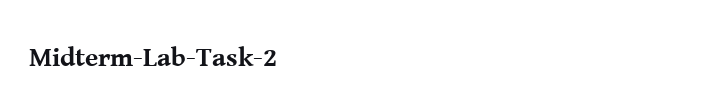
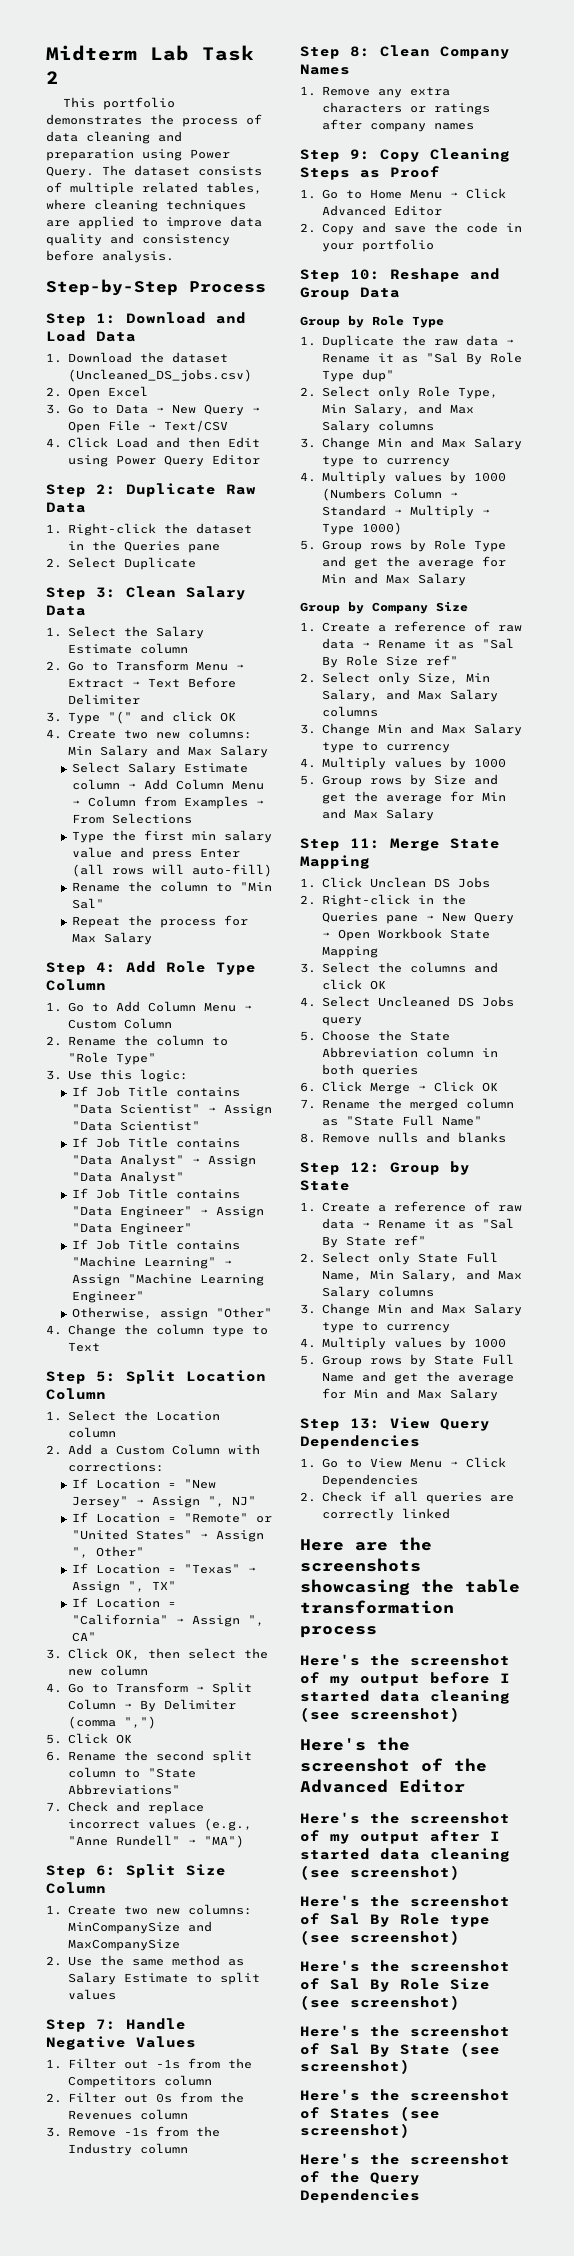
[29,46,277,66] Midterm-Lab-Task-2 -> [46,45,254,61] [46,71,59,84] [62,97,175,110] [46,114,262,127] [46,131,182,144] [46,149,230,161] [46,165,262,178] [46,182,262,195] [46,199,246,212] [46,216,262,229] [46,233,230,246] [46,250,174,263] [46,279,266,296] [46,312,246,326] [46,330,136,342] [46,352,228,363] [67,369,252,382] [46,386,148,399] [46,404,260,416] [67,420,228,433] [46,437,260,448] [67,454,260,467] [46,483,256,497] [46,502,86,513] [46,523,252,536] [67,540,220,553] [46,557,196,570] [46,586,246,600] [46,605,86,616] [46,626,204,639] [67,643,188,654] [46,660,244,671] [67,677,236,688] [67,694,140,705] [46,711,236,724] [46,728,252,739] [67,745,268,758] [71,762,248,775] [71,779,264,790] [71,796,264,809] [71,813,192,824] [71,830,272,843] [71,847,240,860] [71,864,272,877] [71,881,272,892] [71,898,104,909] [71,915,248,928] [71,932,152,945] [46,961,256,975] [46,979,106,991] [46,1001,252,1012] [67,1018,172,1029] [46,1035,228,1046] [67,1052,156,1065] [46,1069,188,1082] [71,1086,240,1097] [71,1104,272,1116] [71,1121,200,1131] [71,1137,240,1148] [71,1154,256,1167] [71,1171,184,1184] [71,1188,240,1199] [71,1206,264,1218] [71,1223,192,1235] [71,1239,240,1250] [71,1256,232,1269] [71,1273,264,1286] [71,1291,144,1303] [71,1307,272,1320] [46,1324,268,1337] [67,1342,100,1352] [46,1370,266,1384] [46,1388,106,1400] [46,1410,220,1421] [67,1427,116,1438] [46,1444,260,1455] [67,1462,164,1472] [71,1478,216,1489] [71,1496,256,1508] [71,1512,272,1523] [71,1529,264,1542] [71,1546,144,1558] [71,1563,256,1574] [71,1581,176,1593] [71,1597,176,1608] [71,1614,264,1627] [71,1632,96,1642] [46,1648,268,1660] [67,1665,148,1676] [46,1682,252,1695] [67,1699,236,1712] [67,1716,156,1729] [46,1733,132,1744] [46,1750,252,1763] [67,1767,196,1778] [67,1784,180,1795] [46,1801,204,1814] [67,1818,252,1831] [67,1835,244,1848] [46,1864,226,1878] [46,1882,106,1894] [46,1904,252,1915] [67,1921,212,1934] [67,1939,180,1951] [46,1955,244,1966] [67,1972,260,1985] [67,1989,116,2000] [46,2018,186,2032] [46,2036,196,2050] [46,2058,252,2069] [67,2075,212,2088] [46,2092,244,2103] [67,2109,188,2120] [46,2126,220,2137] [67,2143,188,2156] [300,45,510,59] [300,64,350,75] [300,86,450,98] [321,102,490,115] [321,119,474,132] [300,148,510,162] [300,166,440,180] [300,188,506,199] [321,205,442,216] [300,222,522,235] [321,239,434,252] [300,268,500,282] [300,287,400,300] [300,315,444,328] [300,335,514,348] [321,352,522,365] [321,369,394,382] [300,386,498,399] [321,403,474,416] [321,420,434,433] [300,437,522,450] [321,456,450,467] [300,471,506,484] [321,488,458,501] [321,505,490,518] [321,522,402,535] [300,539,506,552] [321,556,506,569] [321,573,466,586] [300,601,468,614] [300,621,522,632] [321,638,514,649] [321,655,458,668] [300,672,490,685] [321,689,498,702] [321,706,378,717] [300,723,522,736] [321,742,450,753] [300,757,506,770] [300,774,498,787] [321,791,506,804] [321,808,434,821] [300,838,500,851] [300,855,370,869] [300,877,490,888] [300,894,466,907] [321,912,514,924] [321,928,490,941] [321,946,378,958] [300,962,498,973] [321,979,386,990] [300,996,514,1007] [321,1017,362,1026] [300,1030,450,1041] [321,1047,498,1058] [321,1064,418,1077] [300,1081,498,1094] [300,1098,514,1111] [321,1115,482,1126] [300,1132,506,1143] [300,1161,470,1175] [300,1180,350,1191] [300,1201,522,1212] [321,1218,514,1229] [321,1235,426,1248] [300,1252,498,1265] [321,1269,522,1282] [321,1286,434,1299] [300,1303,522,1316] [321,1322,450,1333] [300,1337,506,1350] [300,1354,514,1367] [321,1371,514,1384] [321,1388,498,1401] [300,1417,490,1431] [300,1435,420,1449] [300,1457,506,1468] [321,1474,418,1487] [300,1491,514,1504] [321,1508,450,1521] [300,1537,432,1551] [300,1558,421,1572] [300,1579,520,1596] [300,1600,454,1614] [300,1626,377,1638] [300,1654,510,1666] [300,1672,510,1686] [300,1690,510,1704] [300,1707,460,1722] [300,1737,410,1751] [300,1758,487,1772] [300,1779,465,1793] [300,1812,510,1824] [300,1830,500,1844] [300,1848,510,1862] [300,1865,460,1880] [300,1895,510,1907] [300,1913,490,1927] [300,1930,460,1945] [300,1960,510,1972] [300,1978,490,1992] [300,1995,460,2010] [300,2025,510,2037] [300,2042,500,2057] [300,2059,410,2074] [300,2089,510,2101] [300,2106,440,2121] [300,2123,410,2138] [300,2153,510,2165] [300,2171,420,2185] [300,2189,420,2203] Midterm Lab Task 2 // This portfolio demonstrates the process of data cleaning and preparation using Power Query. The dataset consists of multiple related tables, where cleaning techniques are applied to improve data quality and consistency before analysis. // Step-by-Step Process // Step 1: Download and Load Data // 1. Download the dataset (Uncleaned_DS_jobs.csv) // 2. Open Excel // 3. Go to Data → New Query → Open File → Text/CSV // 4. Click Load and then Edit using Power Query Editor // Step 2: Duplicate Raw Data // 1. Right-click the dataset in the Queries pane // 2. Select Duplicate // Step 3: Clean Salary Data // 1. Select the Salary Estimate column // 2. Go to Transform Menu → Extract → Text Before Delimiter // 3. Type "(" and click OK // 4. Create two new columns: Min Salary and Max Salary // Select Salary Estimate column → Add Column Menu → Column from Examples → From Selections // Type the first min salary value and press Enter (all rows will auto-fill) // Rename the column to "Min Sal" // Repeat the process for Max Salary // Step 4: Add Role Type Column // 1. Go to Add Column Menu → Custom Column // 2. Rename the column to "Role Type" // 3. Use this logic: // If Job Title contains "Data Scientist" → Assign "Data Scientist" // If Job Title contains "Data Analyst" → Assign "Data Analyst" // If Job Title contains "Data Engineer" → Assign "Data Engineer" // If Job Title contains "Machine Learning" → Assign "Machine Learning Engineer" // Otherwise, assign "Other" // 4. Change the column type to Text // Step 5: Split Location Column // 1. Select the Location column // 2. Add a Custom Column with corrections: // If Location = "New Jersey" → Assign ", NJ" // If Location = "Remote" or "United States" → Assign ", Other" // If Location = "Texas" → Assign ", TX" // If Location = "California" → Assign ", CA" // 3. Click OK, then select the new column // 4. Go to Transform → Split Column → By Delimiter (comma ",") // 5. Click OK // 6. Rename the second split column to "State Abbreviations" // 7. Check and replace incorrect values (e.g., "Anne Rundell" → "MA") // Step 6: Split Size Column // 1. Create two new columns: MinCompanySize and MaxCompanySize // 2. Use the same method as Salary Estimate to split values // Step 7: Handle Negative Values // 1. Filter out -1s from the Competitors column // 2. Filter out 0s from the Revenues column // 3. Remove -1s from the Industry column // Step 8: Clean Company Names // 1. Remove any extra characters or ratings after company names // Step 9: Copy Cleaning Steps as Proof // 1. Go to Home Menu → Click Advanced Editor // 2. Copy and save the code in your portfolio // Step 10: Reshape and Group Data // Group by Role Type // 1. Duplicate the raw data → Rename it as "Sal By Role Type dup" // 2. Select only Role Type, Min Salary, and Max Salary columns // 3. Change Min and Max Salary type to currency // 4. Multiply values by 1000 (Numbers Column → Standard → Multiply → Type 1000) // 5. Group rows by Role Type and get the average for Min and Max Salary // Group by Company Size // 1. Create a reference of raw data → Rename it as "Sal By Role Size ref" // 2. Select only Size, Min Salary, and Max Salary columns // 3. Change Min and Max Salary type to currency // 4. Multiply values by 1000 // 5. Group rows by Size and get the average for Min and Max Salary // Step 11: Merge State Mapping // 1. Click Unclean DS Jobs // 2. Right-click in the Queries pane → New Query → Open Workbook State Mapping // 3. Select the columns and click OK // 4. Select Uncleaned DS Jobs query // 5. Choose the State Abbreviation column in both queries // 6. Click Merge → Click OK // 7. Rename the merged column as "State Full Name" // 8. Remove nulls and blanks // Step 12: Group by State // 1. Create a reference of raw data → Rename it as "Sal By State ref" // 2. Select only State Full Name, Min Salary, and Max Salary columns // 3. Change Min and Max Salary type to currency // 4. Multiply values by 1000 // 5. Group rows by State Full Name and get the average for Min and Max Salary // Step 13: View Query Dependencies // 1. Go to View Menu → Click Dependencies // 2. Check if all queries are correctly linked // Here are the screenshots showcasing the table transformation process // Here's the screenshot of my output before I started data cleaning (see screenshot) // Here's the screenshot of the Advanced Editor // Here's the screenshot of my output after I started data cleaning (see screenshot) // Here's the screenshot of Sal By Role type (see screenshot) // Here's the screenshot of Sal By Role Size (see screenshot) // Here's the screenshot of Sal By State (see screenshot) // Here's the screenshot of States (see screenshot) // Here's the screenshot of the Query Dependencies

